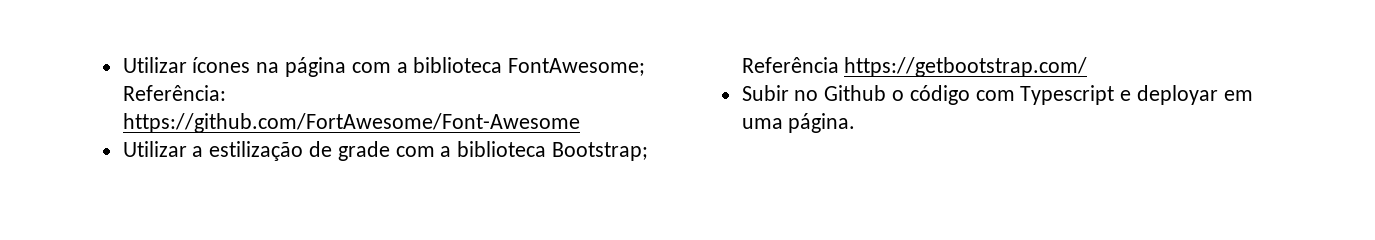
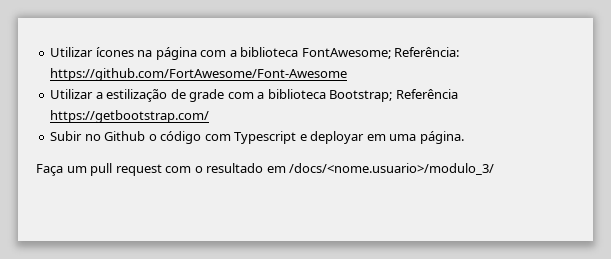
(856, 123) none -> [36,163,495,176] // Faça um pull request com o resultado em /docs/<nome.usuario>/modulo_3/

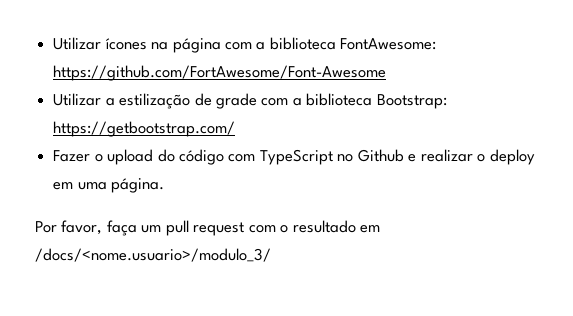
[301,47,460,59] FontAwesome; Referência: -> [340,38,437,50] FontAwesome:
[329,89,458,102] Bootstrap; Referência -> [376,94,447,109] Bootstrap:
[50,131,365,144] Subir no Github o código com Typescript e deployar -> [53,149,535,165] Fazer o upload do código com TypeScript no Github e realizar o deploy
[36,164,63,176] Faça -> [35,220,137,236] Por favor, faça

